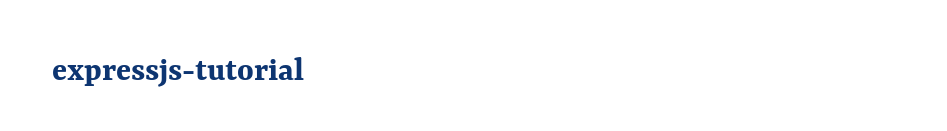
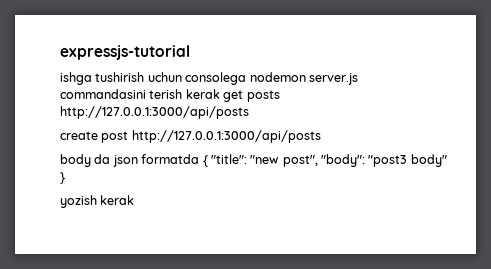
(304, 72) none -> [60,72,358,85] [60,89,280,102] [60,106,249,119] [60,130,321,143] [60,154,447,167] [60,172,65,184] [60,195,135,208] // ishga tushirish uchun consolega nodemon server.js commandasini terish kerak get posts http://127.0.0.1:3000/api/posts // create post http://127.0.0.1:3000/api/posts // body da json formatda { "title": "new post", "body": "post3 body" } // yozish kerak

